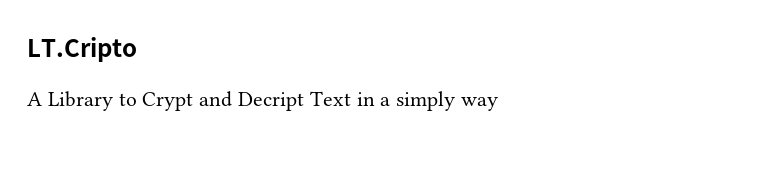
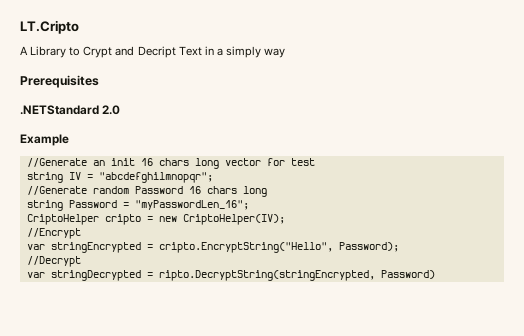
(499, 104) none -> [20,75,99,88] [20,105,121,115] [20,134,69,146] [26,158,315,169] [26,172,213,183] [26,186,267,197] [26,200,249,211] [26,214,285,225] [26,228,81,239] [26,242,399,253] [26,256,81,267] [26,270,435,281] // Prerequisites // .NETStandard 2.0 // Example // //Generate an init 16 chars long vector for test // string IV = "abcdefghilmnopqr"; // //Generate random Password 16 chars long // string Password = "myPasswordLen_16"; // CriptoHelper cripto = new CriptoHelper(IV); // //Encrypt // var stringEncrypted = cripto.EncryptString("Hello", Password); // //Decrypt // var stringDecrypted = ripto.DecryptString(stringEncrypted, Password)

